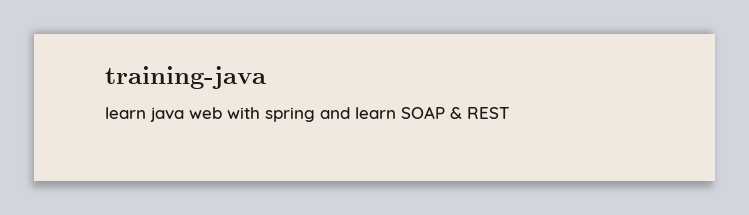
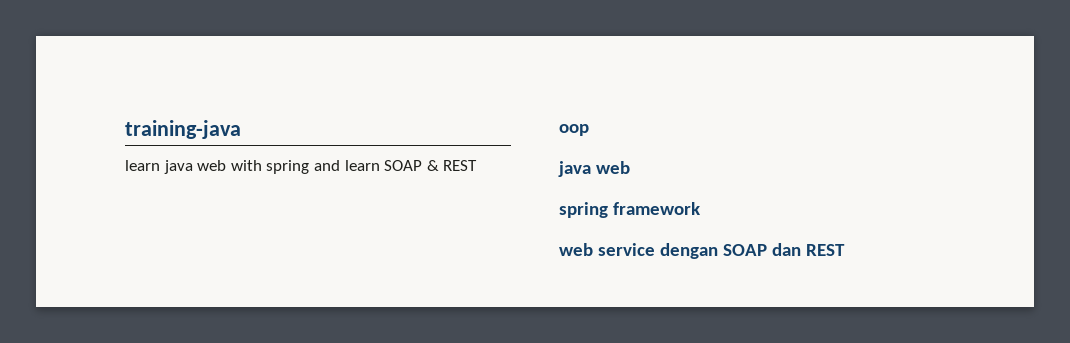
(509, 113) none -> [559,124,589,136] [558,161,630,177] [559,202,700,218] [559,243,845,259] // oop // java web // spring framework // web service dengan SOAP dan REST

